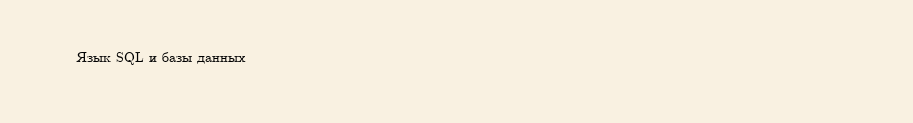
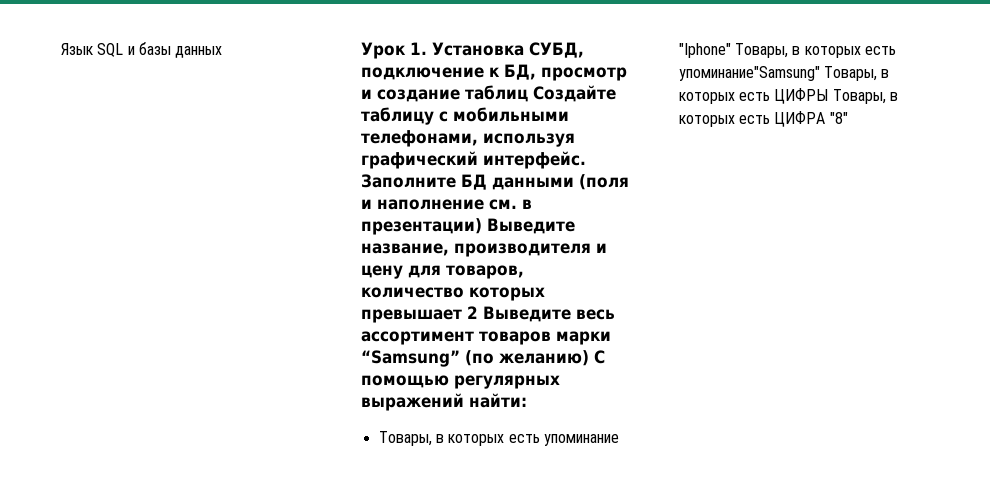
(246, 60) none -> [361,42,584,59] [361,64,627,81] [361,85,616,102] [361,107,569,125] [361,130,575,147] [361,151,586,169] [361,174,629,190] [361,199,532,210] [361,218,575,235] [361,243,607,257] [361,265,524,279] [361,287,545,301] [361,306,615,323] [361,331,611,345] [361,350,605,367] [361,375,560,389] [361,393,527,411] [378,431,619,446] [678,43,896,58] [678,66,890,81] [678,88,898,104] [678,111,848,127] // Урок 1. Установка СУБД, подключение к БД, просмотр и создание таблиц Создайте таблицу с мобильными телефонами, используя графический интерфейс. Заполните БД данными (поля и наполнение см. в презентации) Выведите название, производителя и цену для товаров, количество которых превышает 2 Выведите весь ассортимент товаров марки “Samsung” (по желанию) С помощью регулярных выражений найти: // Товары, в которых есть упоминание "Iphone" Товары, в которых есть упоминание"Samsung" Товары, в которых есть ЦИФРЫ Товары, в которых есть ЦИФРА "8"

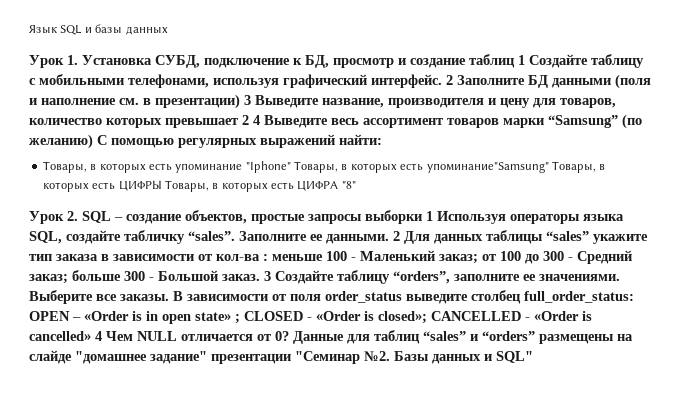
(528, 93) none -> [518,55,525,65] 1
(586, 160) none -> [446,75,453,85] 2
(482, 226) none -> [244,95,251,105] 3
(478, 312) none -> [253,115,260,125] 4
(848, 118) none -> [29,210,624,224] [29,230,648,244] [29,250,632,264] [29,270,620,284] [29,290,634,304] [29,311,592,324] [29,330,633,344] [29,350,533,364] // Урок 2. SQL – создание объектов, простые запросы выборки 1 Используя операторы языка SQL, создайте табличку “sales”. Заполните ее данными. 2 Для данных таблицы “sales” укажите тип заказа в зависимости от кол-ва : меньше 100 - Маленький заказ; от 100 до 300 - Средний заказ; больше 300 - Большой заказ. 3 Создайте таблицу “orders”, заполните ее значениями. Выберите все заказы. В зависимости от поля order_status выведите столбец full_order_status: OPEN – «Order is in open state» ; CLOSED - «Order is closed»; CANCELLED - «Order is cancelled» 4 Чем NULL отличается от 0? Данные для таблиц “sales” и “orders” размещены на слайде "домашнее задание" презентации "Семинар №2. Базы данных и SQL"

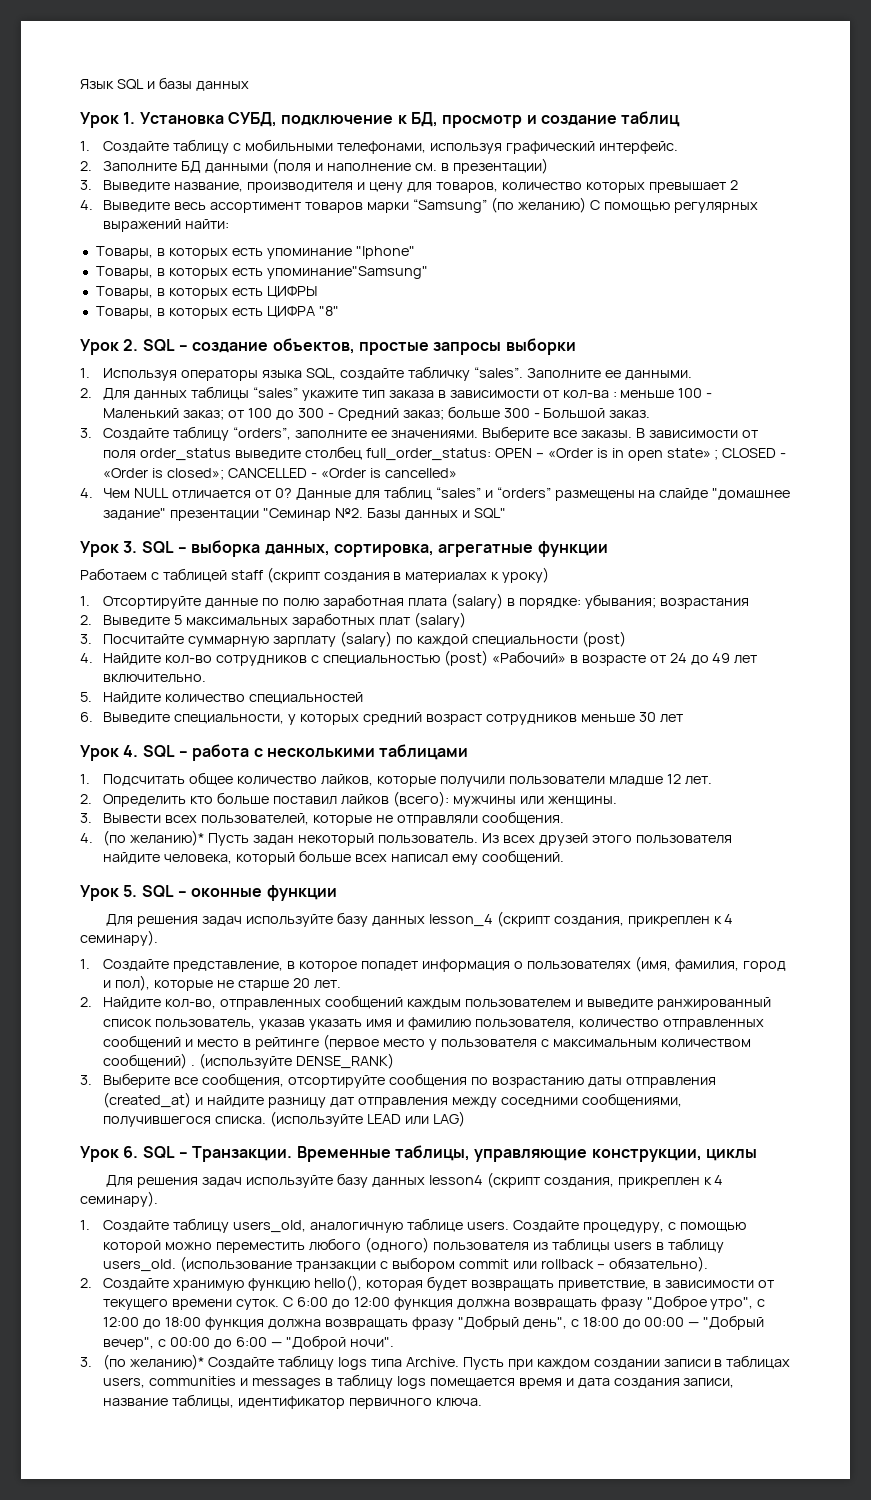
[518,55,525,65] 1 -> [80,141,90,151] // 1.
[446,75,453,85] 2 -> [80,161,92,171] // 2.
[244,95,251,105] 3 -> [80,180,92,190] // 3.
[253,115,260,125] 4 -> [80,200,93,210] // 4.
(291, 167) none -> (415, 252) //
(549, 167) none -> (428, 272) //
(162, 185) none -> (317, 292) //
[426,211,433,221] 1 -> [80,368,90,378] // 1.
[393,231,400,241] 2 -> [80,388,92,398] // 2.
[264,271,271,281] 3 -> [80,428,92,438] // 3.
[95,331,102,341] 4 -> [80,488,93,498] // 4.
(533, 357) none -> [80,540,608,557] [80,567,550,583] [80,593,749,609] [80,612,467,628] [80,631,626,647] [80,650,758,666] [103,674,207,683] [80,692,364,704] [80,712,683,725] [80,744,469,761] [80,772,712,787] [80,791,617,807] [80,811,564,826] [80,830,732,846] [103,850,564,865] [80,885,337,901] [106,911,734,927] [80,930,158,946] [80,956,786,972] [103,975,341,991] [80,995,771,1010] [103,1017,764,1030] [103,1034,751,1050] [103,1053,395,1069] [80,1073,716,1088] [103,1092,682,1108] [103,1111,466,1127] [80,1145,757,1162] [106,1172,724,1188] [80,1191,158,1207] [80,1218,746,1233] [103,1237,724,1253] [103,1256,708,1272] [80,1275,774,1291] [103,1295,766,1310] [103,1315,765,1330] [103,1335,394,1350] [80,1354,791,1370] [103,1374,735,1389] [103,1394,483,1409] // Урок 3. SQL – выборка данных, сортировка, агрегатные функции // Работаем с таблицей staff (скрипт создания в материалах к уроку) // 1. Отсортируйте данные по полю заработная плата (salary) в порядке: убывания; возрастания // 2. Выведите 5 максимальных заработных плат (salary) // 3. Посчитайте суммарную зарплату (salary) по каждой специальности (роst) // 4. Найдите кол-во сотрудников с специальностью (post) «Рабочий» в возрасте от 24 до 49 лет включительно. // 5. Найдите количество специальностей // 6. Выведите специальности, у которых средний возраст сотрудников меньше 30 лет // Урок 4. SQL – работа с несколькими таблицами // 1. Подсчитать общее количество лайков, которые получили пользователи младше 12 лет. // 2. Определить кто больше поставил лайков (всего): мужчины или женщины. // 3. Вывести всех пользователей, которые не отправляли сообщения. // 4. (по желанию)* Пусть задан некоторый пользователь. Из всех друзей этого пользователя найдите человека, который больше всех написал ему сообщений. // Урок 5. SQL – оконные функции // Для решения задач используйте базу данных lesson_4 (скрипт создания, прикреплен к 4 семинару). // 1. Создайте представление, в которое попадет информация о пользователях (имя, фамилия, город и пол), которые не старше 20 лет. // 2. Найдите кол-во, отправленных сообщений каждым пользователем и выведите ранжированный список пользователь, указав указать имя и фамилию пользователя, количество отправленных сообщений и место в рейтинге (первое место у пользователя с максимальным количеством сообщений) . (используйте DENSE_RANK) // 3. Выберите все сообщения, отсортируйте сообщения по возрастанию даты отправления (created_at) и найдите разницу дат отправления между соседними сообщениями, получившегося списка. (используйте LEAD или LAG) // Урок 6. SQL – Транзакции. Временные таблицы, управляющие конструкции, циклы // Для решения задач используйте базу данных lesson4 (скрипт создания, прикреплен к 4 семинару). // 1. Создайте таблицу users_old, аналогичную таблице users. Создайте процедуру, с помощью которой можно переместить любого (одного) пользователя из таблицы users в таблицу users_old. (использование транзакции с выбором commit или rollback – обязательно). // 2. Создайте хранимую функцию hello(), которая будет возвращать приветствие, в зависимости от текущего времени суток. С 6:00 до 12:00 функция должна возвращать фразу "Доброе утро", с 12:00 до 18:00 функция должна возвращать фразу "Добрый день", с 18:00 до 00:00 — "Добрый вечер", с 00:00 до 6:00 — "Доброй ночи". // 3. (по желанию)* Создайте таблицу logs типа Archive. Пусть при каждом создании записи в таблицах users, communities и messages в таблицу logs помещается время и дата создания записи, название таблицы, идентификатор первичного ключа.

